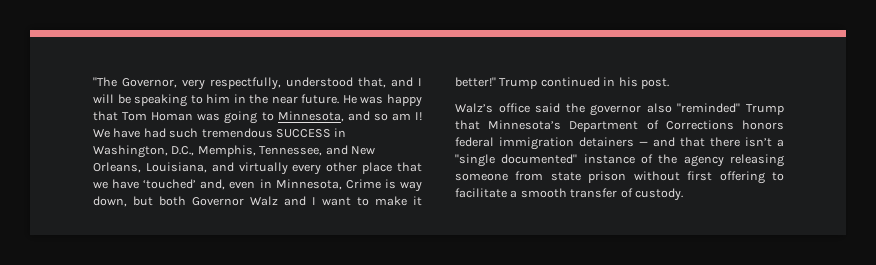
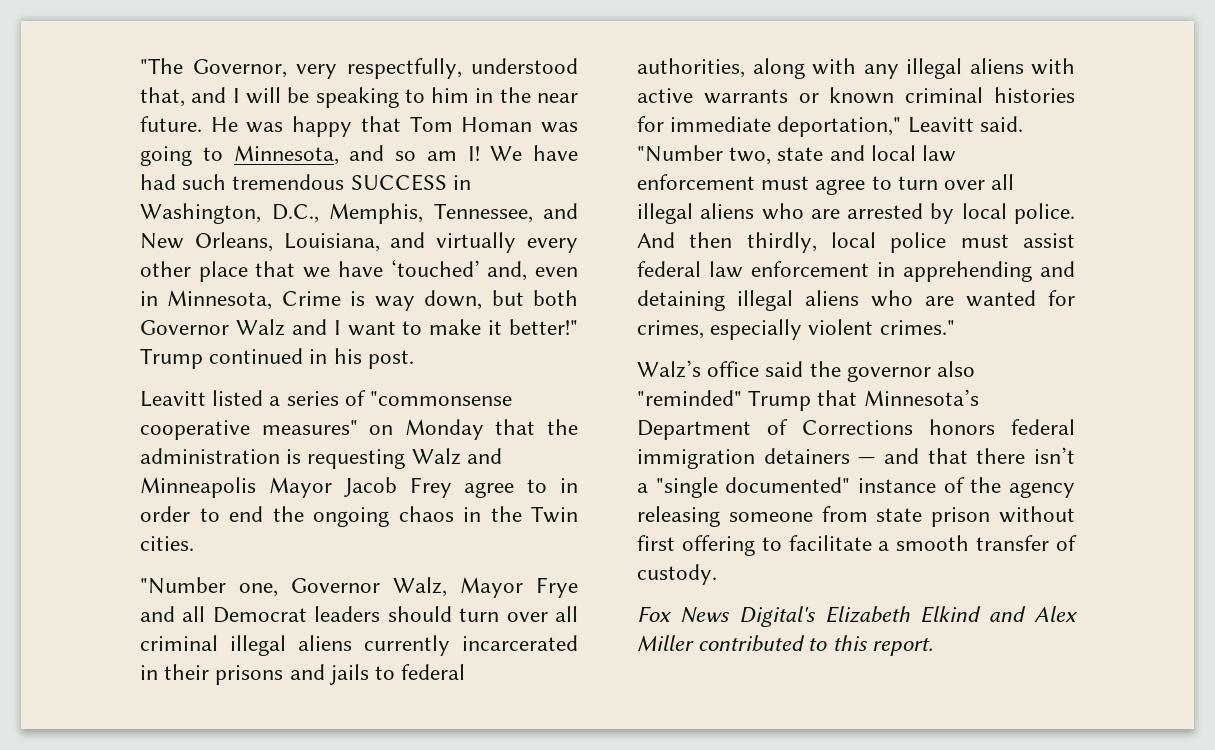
(669, 83) none -> [140,390,513,407] [140,419,578,440] [140,448,502,469] [140,477,578,498] [140,506,578,527] [140,536,194,551] [140,577,578,598] [140,606,578,623] [140,635,578,656] [140,664,466,685] [637,58,1075,79] [637,87,1075,104] [637,116,1023,137] [637,145,957,165] [637,174,1015,195] [637,203,1075,224] [637,232,1075,253] [637,261,1075,282] [637,290,1075,311] [637,319,955,340] // Leavitt listed a series of "commonsense cooperative measures" on Monday that the administration is requesting Walz and Minneapolis Mayor Jacob Frey agree to in order to end the ongoing chaos in the Twin cities. // "Number one, Governor Walz, Mayor Frye and all Democrat leaders should turn over all criminal illegal aliens currently incarcerated in their prisons and jails to federal authorities, along with any illegal aliens with active warrants or known criminal histories for immediate deportation," Leavitt said. "Number two, state and local law enforcement must agree to turn over all illegal aliens who are arrested by local police. And then thirdly, local police must assist federal law enforcement in apprehending and detaining illegal aliens who are wanted for crimes, especially violent crimes."
(683, 194) none -> [637,606,1078,627] [637,635,933,656] // Fox News Digital's Elizabeth Elkind and Alex Miller contributed to this report.

